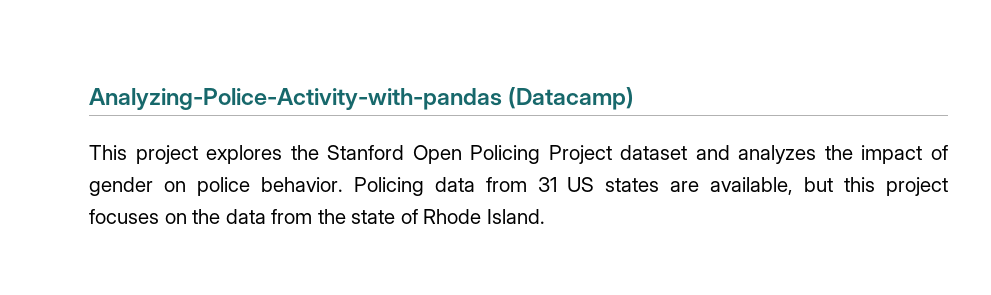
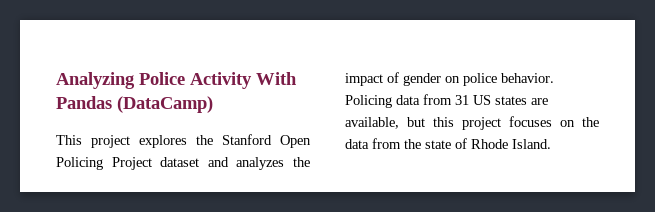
[89,87,635,110] Analyzing-Police-Activity-with-pandas (Datacamp) -> [56,72,297,89] [56,96,213,113] Analyzing Police Activity With Pandas (DataCamp)

